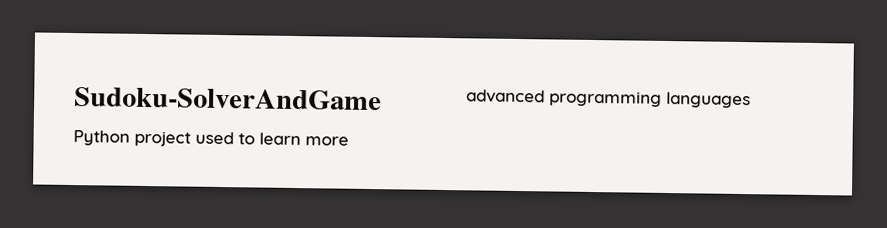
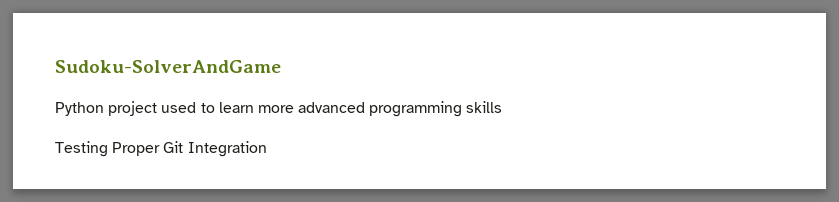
[666,91,751,109] languages -> [466,101,503,113] [55,141,267,157] skills // Testing Proper Git Integration

